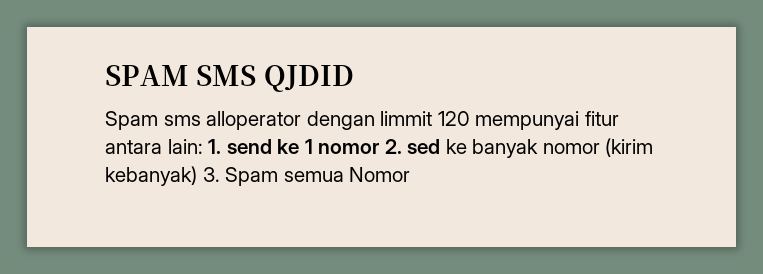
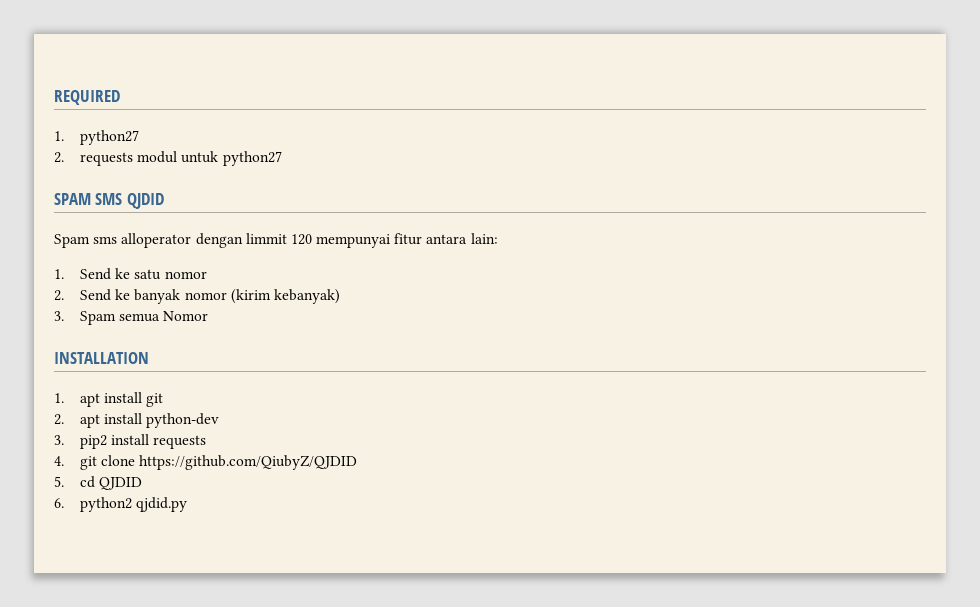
(105, 75) none -> [54,90,120,105] [54,130,140,145] [54,151,282,166] REQUIRED // 1. python27 // 2. requests modul untuk python27 //
[208,139,441,154] 1. send ke 1 nomor 2. sed -> [54,268,207,280] [54,289,112,301] // 1. Send ke satu nomor // 2. Send
(197, 176) none -> (340, 296) //
(411, 174) none -> [54,352,149,364] [54,392,164,407] [54,413,220,428] [54,434,207,449] [54,455,358,470] [54,476,143,490] [54,497,188,512] // INSTALLATION // 1. apt install git // 2. apt install python-dev // 3. pip2 install requests // 4. git clone https://github.com/QiubyZ/QJDID // 5. cd QJDID // 6. python2 qjdid.py

